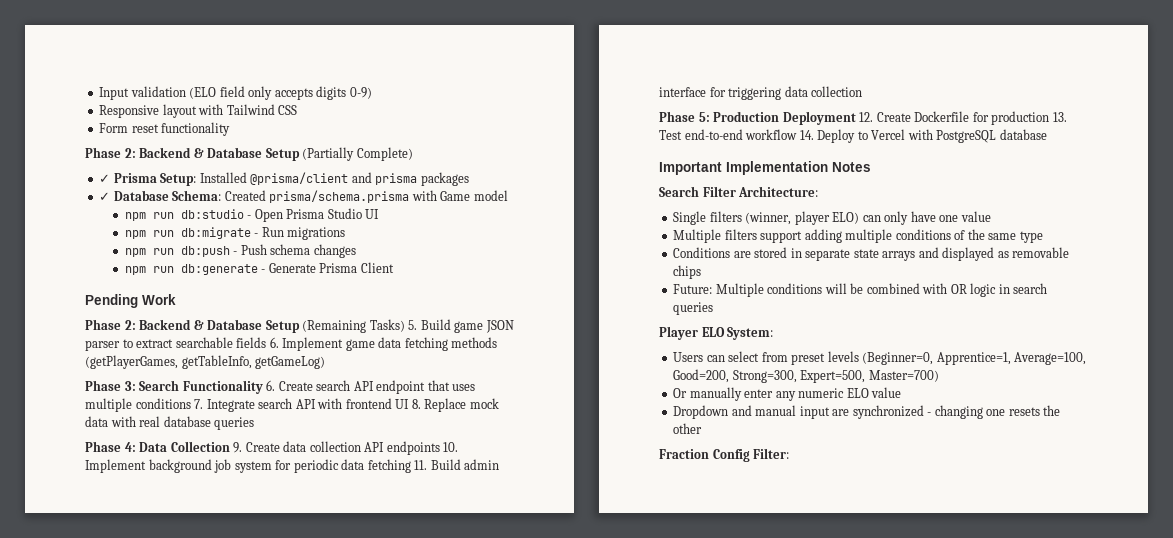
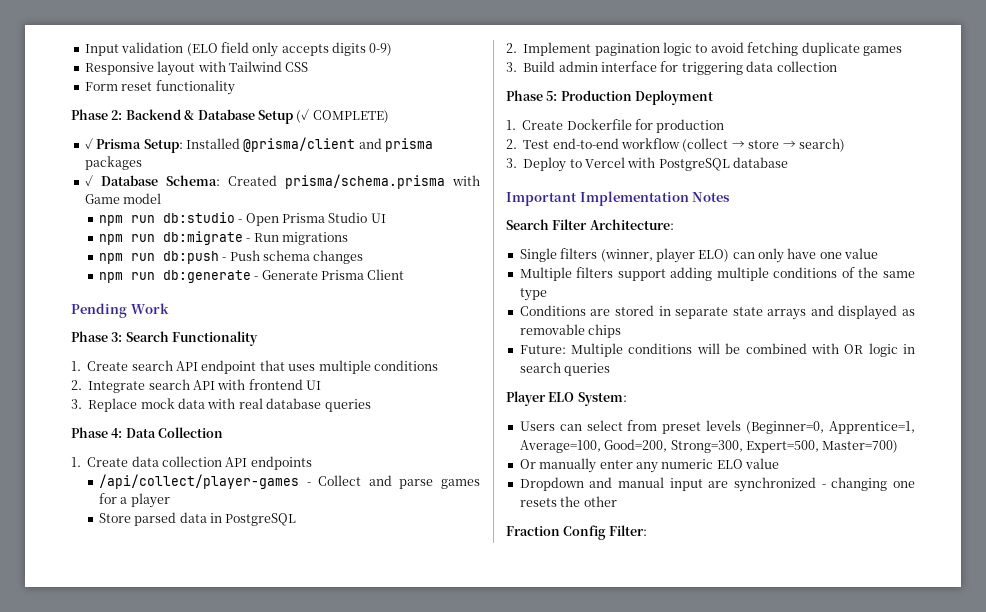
[302,147,413,161] (Partially Complete) -> [296,109,389,123] (✓ COMPLETE)
[85,319,514,333] [85,337,498,351] [85,355,326,369] // Phase 2: Backend & Database Setup (Remaining Tasks) 5. Build game JSON parser to extract searchable fields 6. Implement game data fetching methods (getPlayerGames, getTableInfo, getGameLog) -> (169, 308) none
[266,380,276,391] 6. -> [71,361,81,371] // 1.
[194,399,204,409] 7. -> [71,380,82,390] // 2.
[411,399,421,409] 8. -> [71,399,82,409] // 3.
[233,442,243,453] 9. -> [71,457,81,467] // 1.
[443,442,459,452] [85,459,428,473] 10. Implement background job system for periodic data fetching 11. -> [98,474,481,489] [98,493,170,508] [98,512,297,526] [506,42,902,56] [506,62,517,72] // /api/collect/player-games - Collect and parse games for a player // Store parsed data in PostgreSQL // 2. Implement pagination logic to avoid fetching duplicate games // 3.
[859,112,874,122] 12. -> [506,120,516,130] // 1.
[1052,112,1067,122] 13. -> [506,139,517,149] // 2.
[799,130,814,140] 14. -> [682,138,845,152] [506,158,517,168] (collect → store → search) // 3.

